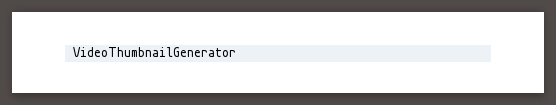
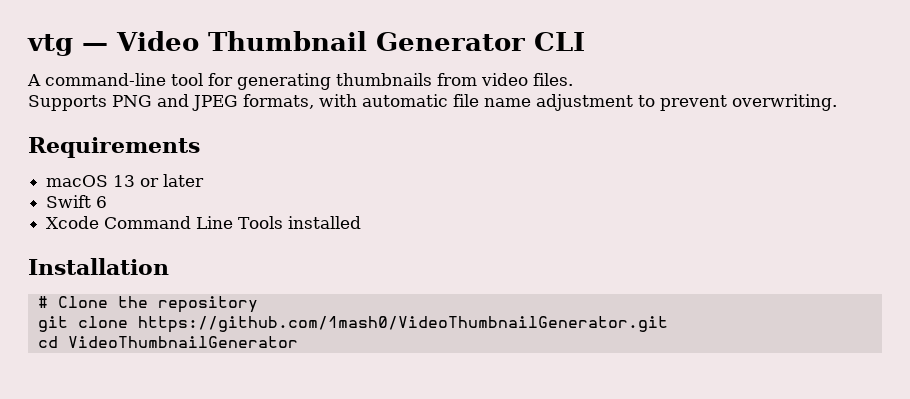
(73, 52) none -> [27,31,585,56] [27,73,573,90] [28,94,837,111] [28,137,200,158] [46,174,205,187] [46,195,108,208] [46,216,362,229] [28,258,169,275] [37,296,258,313] [37,316,668,333] [37,336,58,348] vtg — Video Thumbnail Generator CLI // A command-line tool for generating thumbnails from video files. // Supports PNG and JPEG formats, with automatic file name adjustment to prevent overwriting. // Requirements // macOS 13 or later // Swift 6 // Xcode Command Line Tools installed // Installation // # Clone the repository // git clone https://github.com/1mash0/VideoThumbnailGenerator.git // cd

